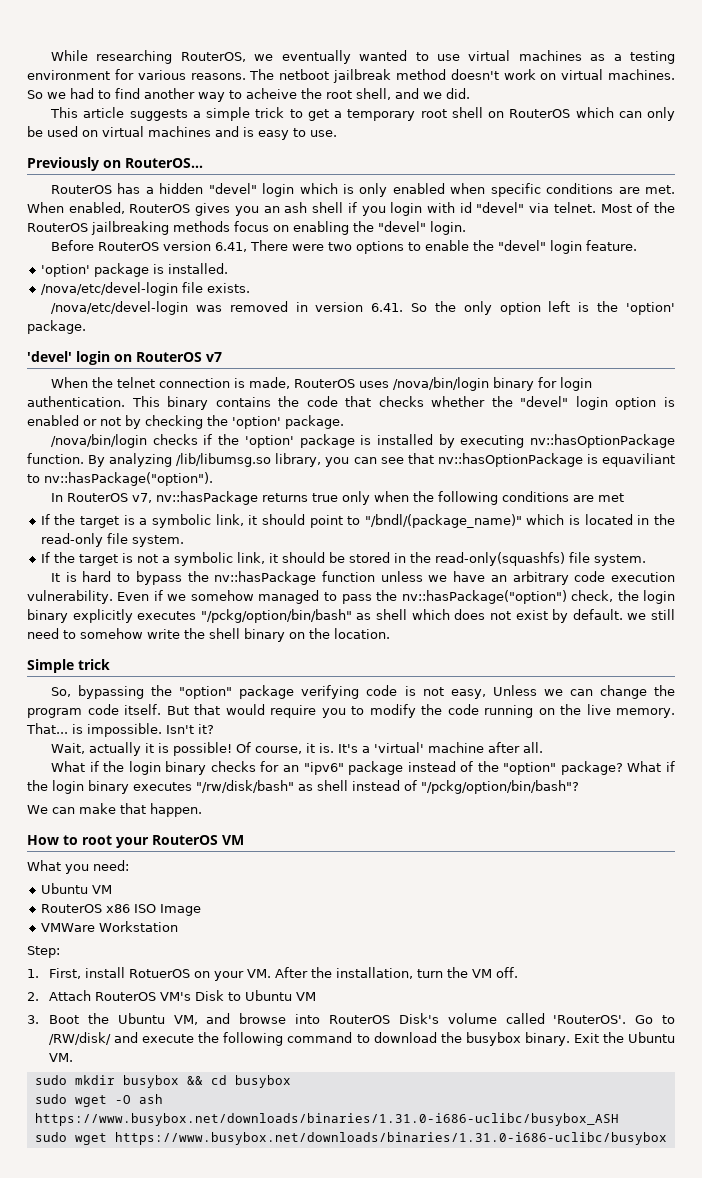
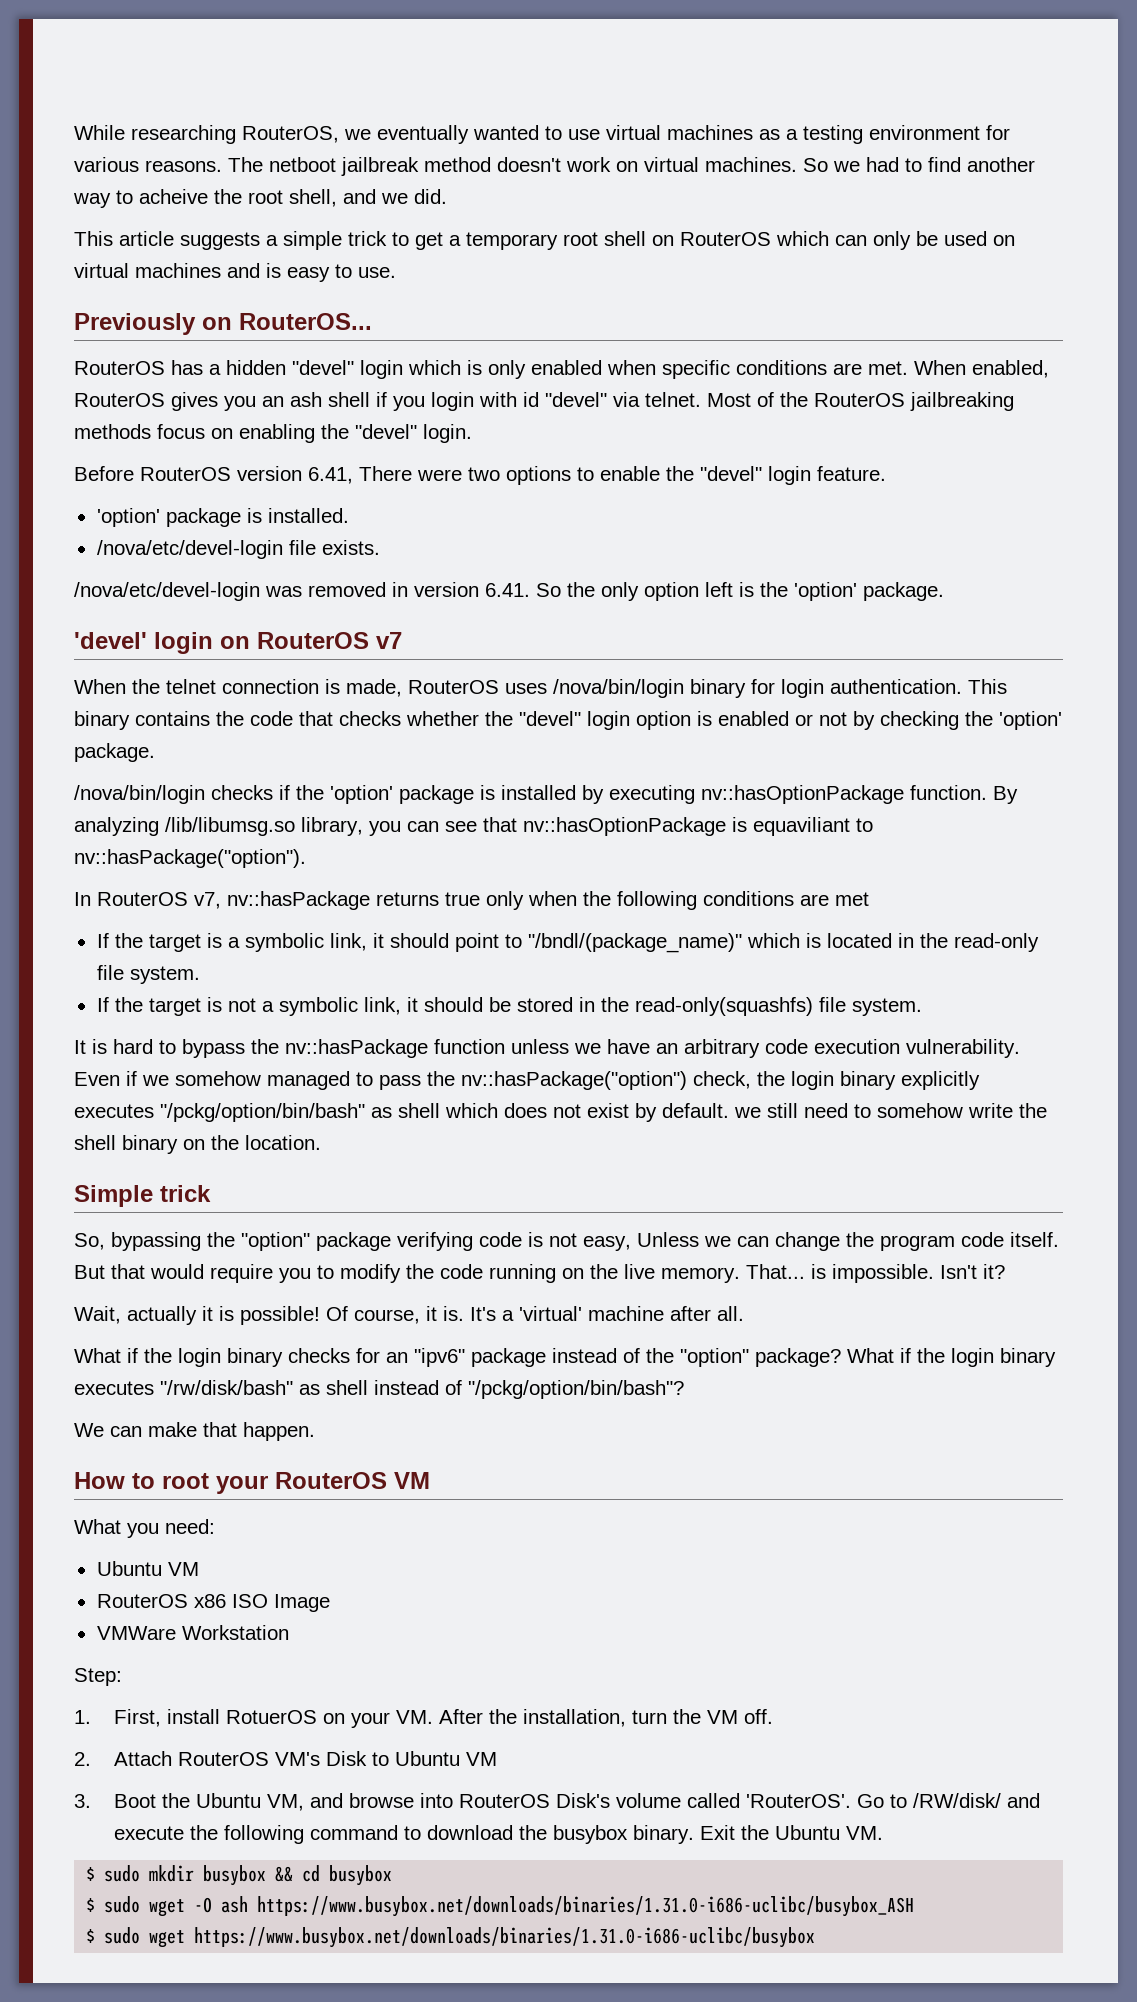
(74, 1057) none -> [86,1867,96,1881] $
(291, 1081) none -> [86,1898,96,1912] $
(619, 1119) none -> [86,1929,96,1943] $

